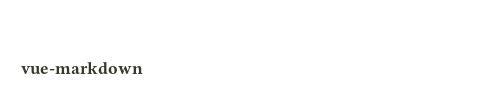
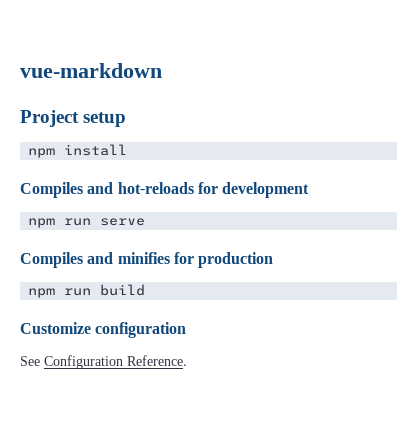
(143, 68) none -> [20,110,127,127] [28,144,128,158] [20,182,310,198] [28,218,146,228] [20,252,274,268] [28,284,146,298] [20,322,187,338] [20,355,187,369] // Project setup // npm install // Compiles and hot-reloads for development // npm run serve // Compiles and minifies for production // npm run build // Customize configuration // See Configuration Reference.

